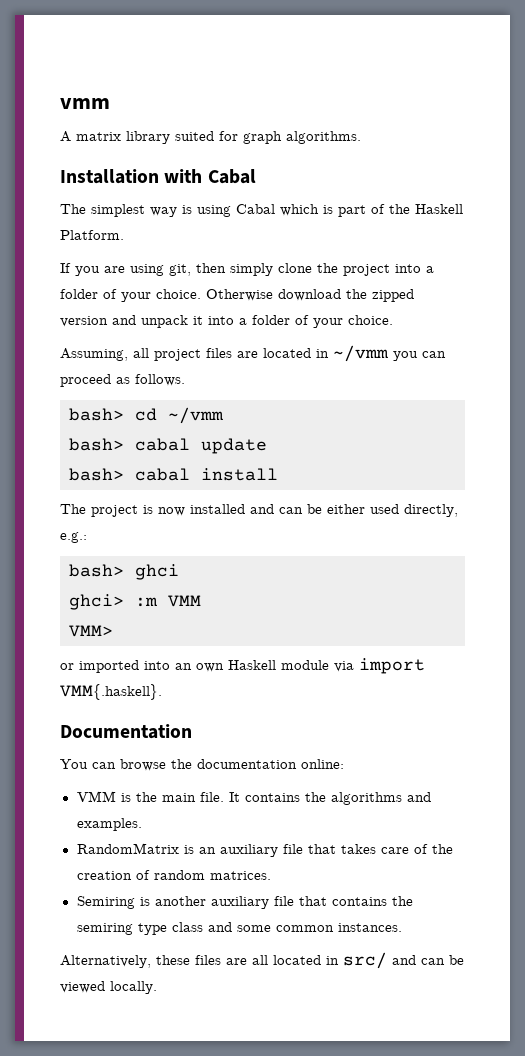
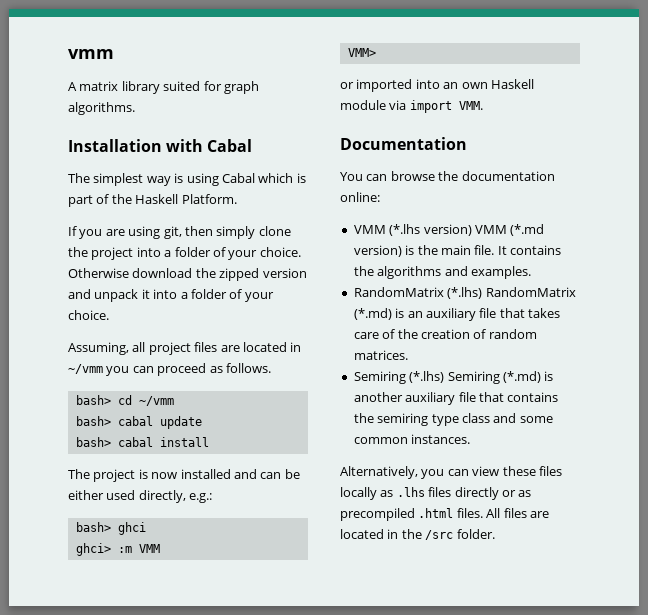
[60,684,162,700] VMM{.haskell}. -> [458,101,483,110] VMM.
(116, 796) none -> [389,224,545,236] [353,245,402,257] (*.lhs version) VMM (*.md version)
(179, 848) none -> [447,287,576,299] [353,308,392,320] (*.lhs) RandomMatrix (*.md)
(135, 902) none -> [409,371,541,384] (*.lhs) Semiring (*.md)
[156,952,464,969] [60,981,157,994] these files are all located in src/ and can be viewed locally. -> [421,466,562,479] [340,487,532,500] [340,508,549,521] [340,529,495,540] you can view these files locally as .lhs files directly or as precompiled .html files. All files are located in the /src folder.

